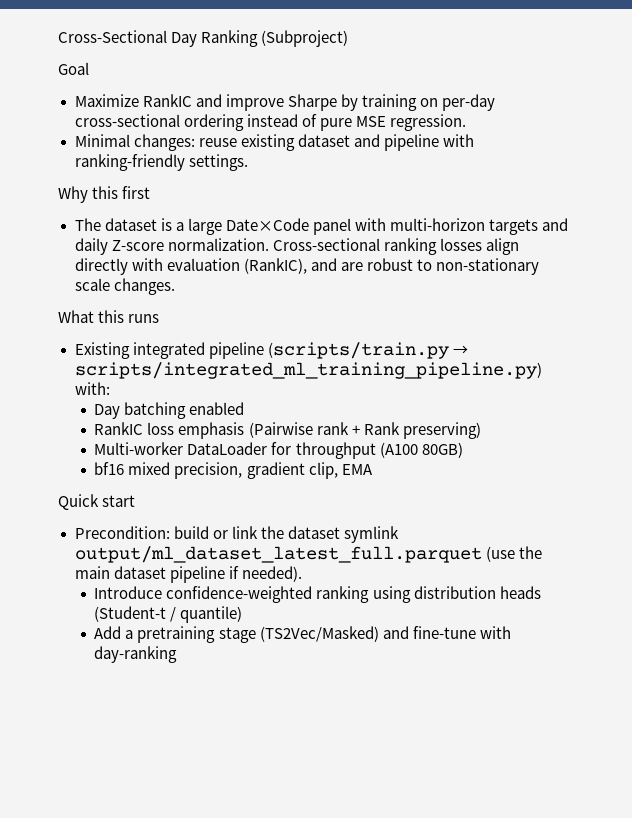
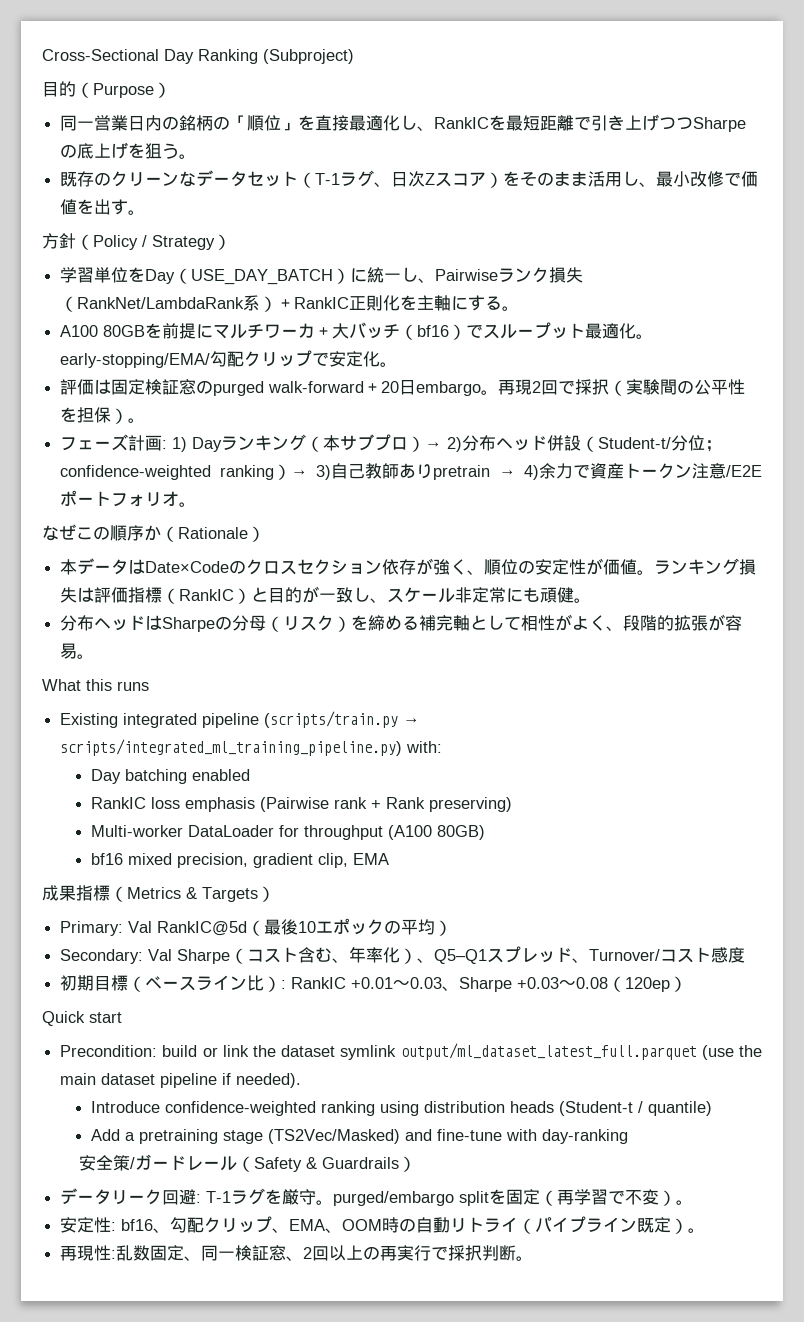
[58,62,89,75] [74,94,495,111] [74,114,466,131] [74,134,474,151] [74,154,248,171] [58,186,151,203] [74,218,568,235] [74,238,519,255] [74,258,539,275] [74,278,175,295] Goal // Maximize RankIC and improve Sharpe by training on per‑day cross‑sectional ordering instead of pure MSE regression. // Minimal changes: reuse existing dataset and pipeline with ranking‑friendly settings. // Why this first // The dataset is a large Date×Code panel with multi‑horizon targets and daily Z‑score normalization. Cross‑sectional ranking losses align directly with evaluation (RankIC), and are robust to non‑stationary scale changes. -> [42,81,171,98] [60,114,747,132] [60,142,197,159] [60,170,759,188] [60,199,146,215] [42,233,231,250] [60,267,584,285] [60,295,520,312] [60,322,654,340] [60,350,398,368] [60,379,746,396] [60,407,146,424] [60,434,723,452] [60,463,762,480] [60,490,197,507] [42,524,265,542] [60,558,757,575] [60,586,592,604] [60,614,743,632] [60,643,95,659] 目的（Purpose） // 同一営業日内の銘柄の「順位」を直接最適化し、RankICを最短距離で引き上げつつSharpeの底上げを狙う。 // 既存のクリーンなデータセット（T‑1ラグ、日次Zスコア）をそのまま活用し、最小改修で価値を出す。 // 方針（Policy / Strategy） // 学習単位をDay（USE_DAY_BATCH）に統一し、Pairwiseランク損失（RankNet/LambdaRank系）＋RankIC正則化を主軸にする。 // A100 80GBを前提にマルチワーカ＋大バッチ（bf16）でスループット最適化。early‑stopping/EMA/勾配クリップで安定化。 // 評価は固定検証窓のpurged walk‑forward＋20日embargo。再現2回で採択（実験間の公平性を担保）。 // フェーズ計画: 1) Dayランキング（本サブプロ）→ 2)分布ヘッド併設（Student‑t/分位；confidence‑weighted ranking）→ 3)自己教師ありpretrain → 4)余力で資産トークン注意/E2Eポートフォリオ。 // なぜこの順序か（Rationale） // 本データはDate×Codeのクロスセクション依存が強く、順位の安定性が価値。ランキング損失は評価指標（RankIC）と目的が一致し、スケール非定常にも頑健。 // 分布ヘッドはSharpeの分母（リスク）を締める補完軸として相性がよく、段階的拡張が容易。
(373, 469) none -> [42,885,275,902] [60,918,453,936] [60,946,746,964] [60,975,688,992] // 成果指標（Metrics & Targets） // Primary: Val RankIC@5d（最後10エポックの平均） // Secondary: Val Sharpe（コスト含む、年率化）、Q5–Q1スプレッド、Turnover/コスト感度 // 初期目標（ベースライン比）: RankIC +0.01〜0.03、Sharpe +0.03〜0.08（120ep）
(178, 654) none -> [78,1154,416,1172] [60,1188,694,1206] [60,1216,706,1234] [60,1245,534,1261] // 安全策/ガードレール（Safety & Guardrails） // データリーク回避: T‑1ラグを厳守。purged/embargo splitを固定（再学習で不変）。 // 安定性: bf16、勾配クリップ、EMA、OOM時の自動リトライ（パイプライン既定）。 // 再現性:乱数固定、同一検証窓、2回以上の再実行で採択判断。

